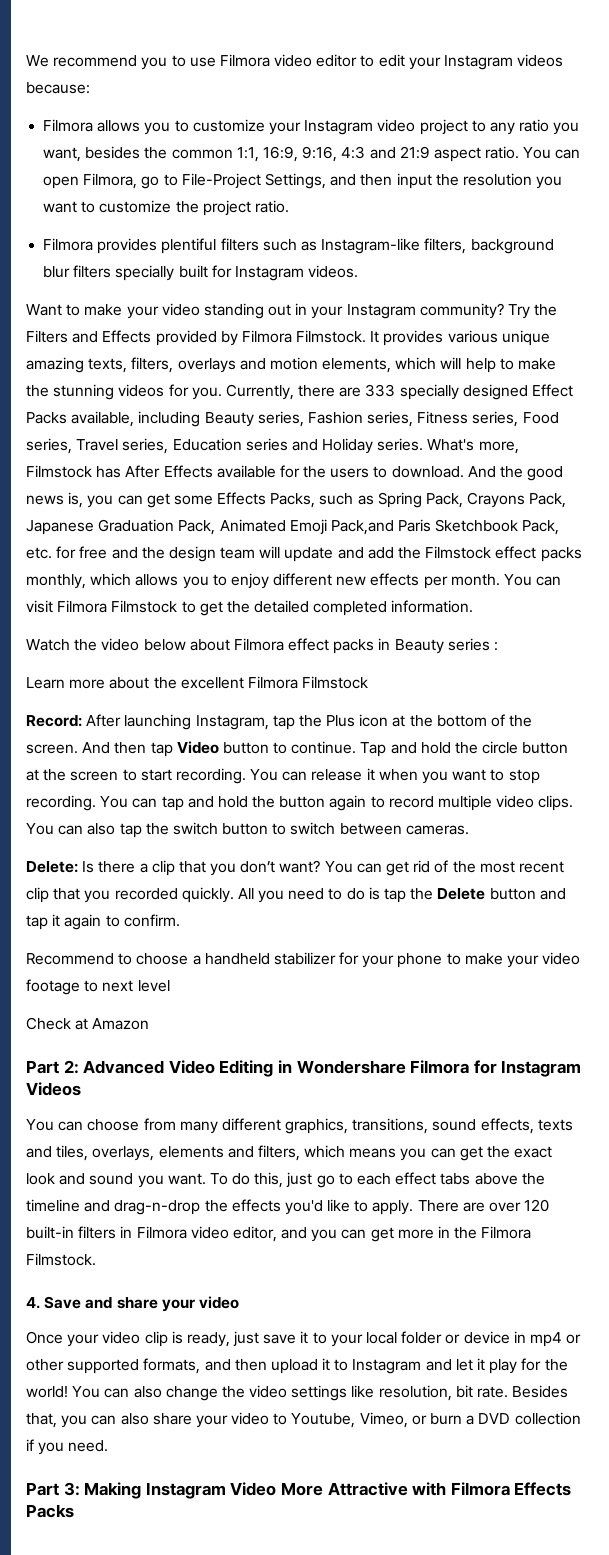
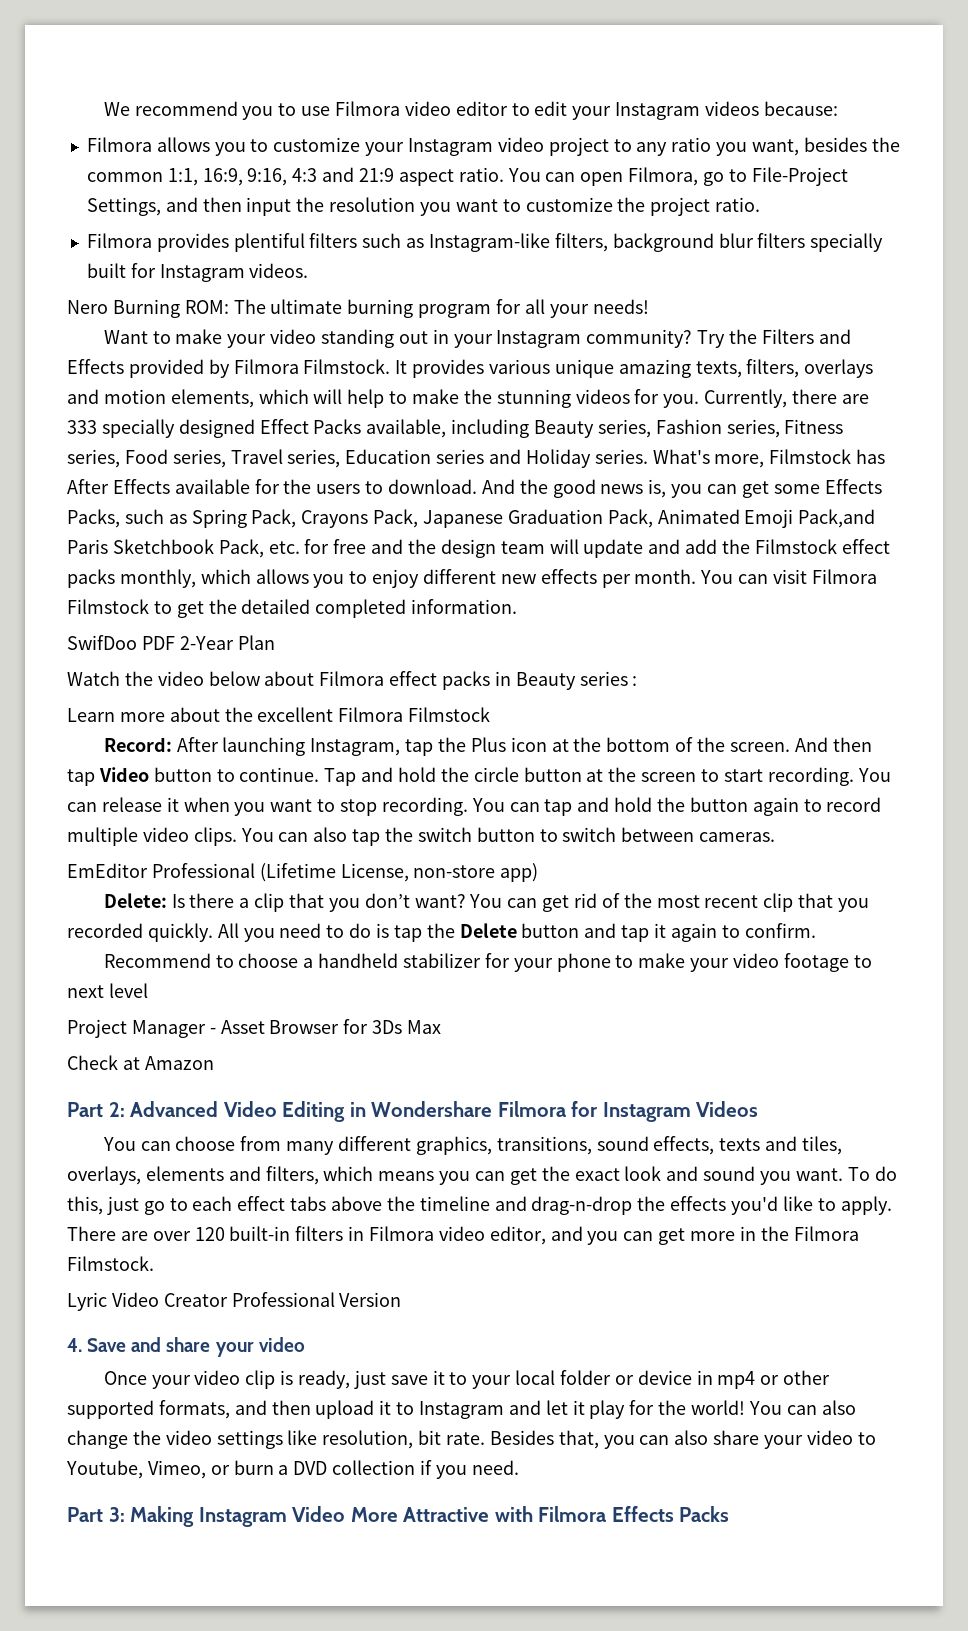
(359, 271) none -> [67,299,649,318] // Nero Burning ROM: The ultimate burning program for all your needs!
(474, 606) none -> [67,635,275,650] // SwifDoo PDF 2-Year Plan
(469, 830) none -> [67,863,539,882] // EmEditor Professional (Lifetime License, non-store app)
(170, 986) none -> [67,1019,442,1038] // Project Manager - Asset Browser for 3Ds Max
(96, 1259) none -> [67,1292,402,1311] // Lyric Video Creator Professional Version

